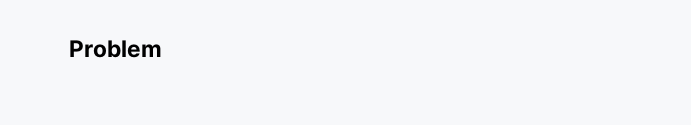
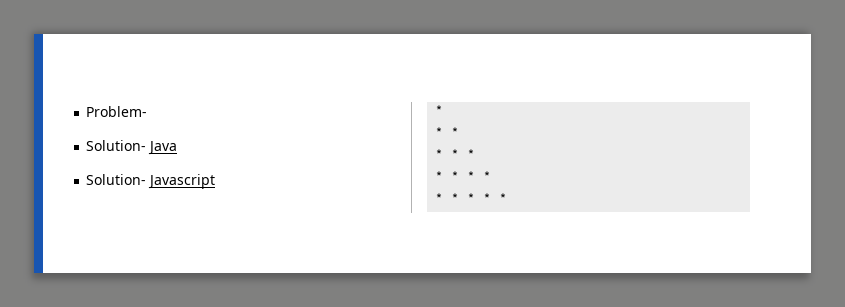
[69,40,162,58] Problem -> [86,106,148,117] [86,140,178,155] [86,174,216,189] [435,105,444,117] [435,127,460,139] [435,149,476,161] [435,171,492,183] [435,193,508,205] Problem- // Solution- Java // Solution- Javascript // * // * * // * * * // * * * * // * * * * *

